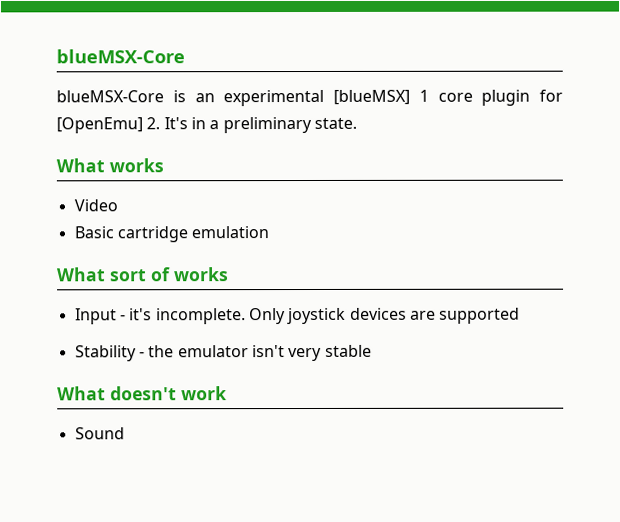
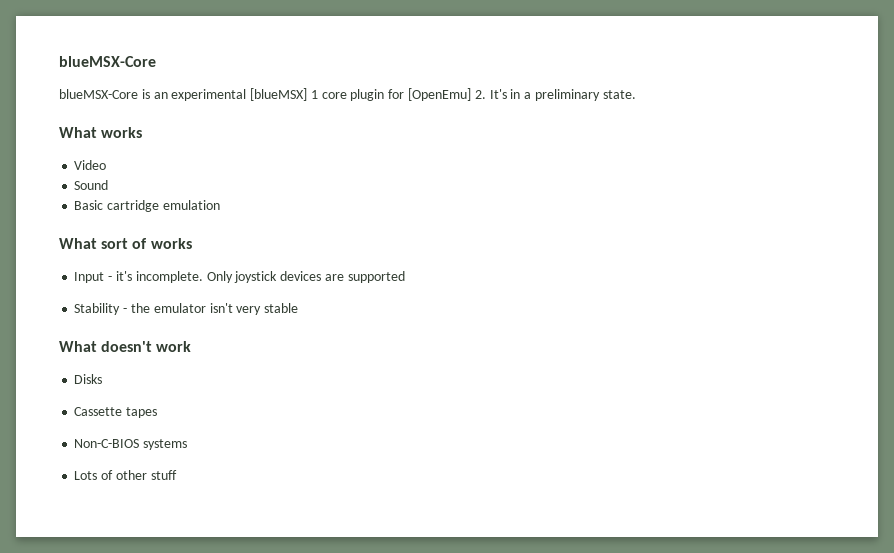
(118, 205) none -> [74,180,109,190] // Sound
[74,427,125,440] Sound -> [74,374,103,384] [74,407,158,418] [74,439,188,450] [74,470,177,480] Disks // Cassette tapes // Non-C-BIOS systems // Lots of other stuff

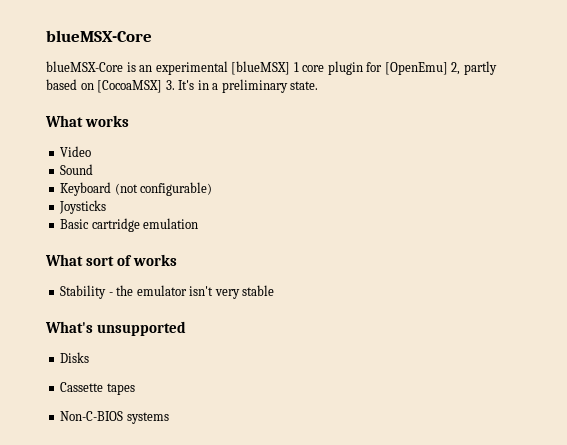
[474,90,486,99] 2. -> [451,61,497,75] [46,79,175,93] 2, partly based on [CocoaMSX] 3.
(109, 185) none -> [60,182,213,196] [59,200,107,214] // Keyboard (not configurable) // Joysticks
[74,271,405,283] // Input - it's incomplete. Only joystick devices are supported -> (178, 260) none
[59,341,192,352] What doesn't work -> [45,321,187,336] What's unsupported
[74,470,177,480] // Lots of other stuff -> (169, 418) none

